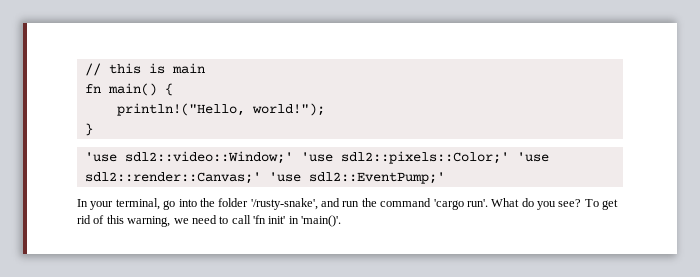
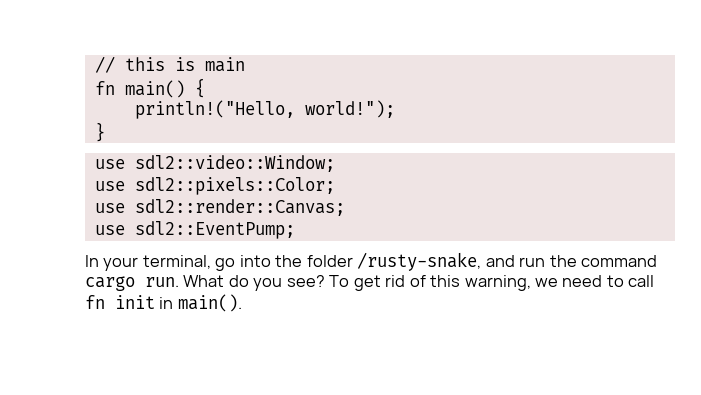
[84,151,549,164] [84,172,445,184] 'use sdl2::video::Window;' 'use sdl2::pixels::Color;' 'use sdl2::render::Canvas;' 'use sdl2::EventPump;' -> [94,155,335,172] [94,177,335,195] [94,199,345,216] [94,221,295,239] use sdl2::video::Window; // use sdl2::pixels::Color; // use sdl2::render::Canvas; // use sdl2::EventPump;
[250,198,318,210] '/rusty-snake', -> [357,252,482,271] /rusty-snake,
[433,199,488,210] 'cargo run'. -> [85,276,179,291] cargo run.
[253,215,342,227] 'fn init' in 'main()'. -> [85,294,242,312] fn init in main().

